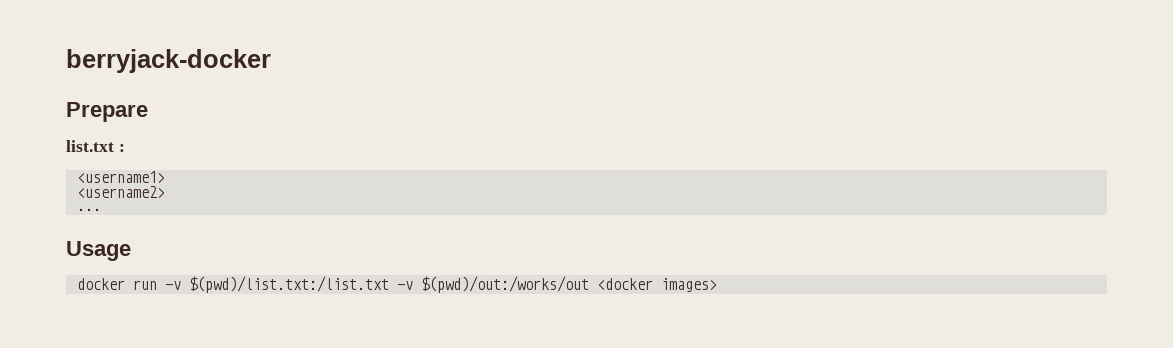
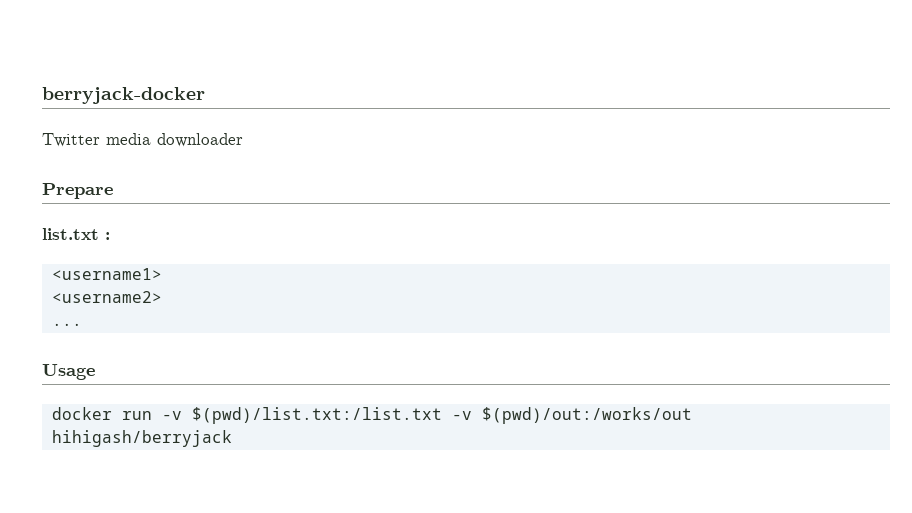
(271, 61) none -> [42,133,243,147] // Twitter media downloader
[596,278,717,292] <docker images> -> [51,430,232,447] hihigash/berryjack

